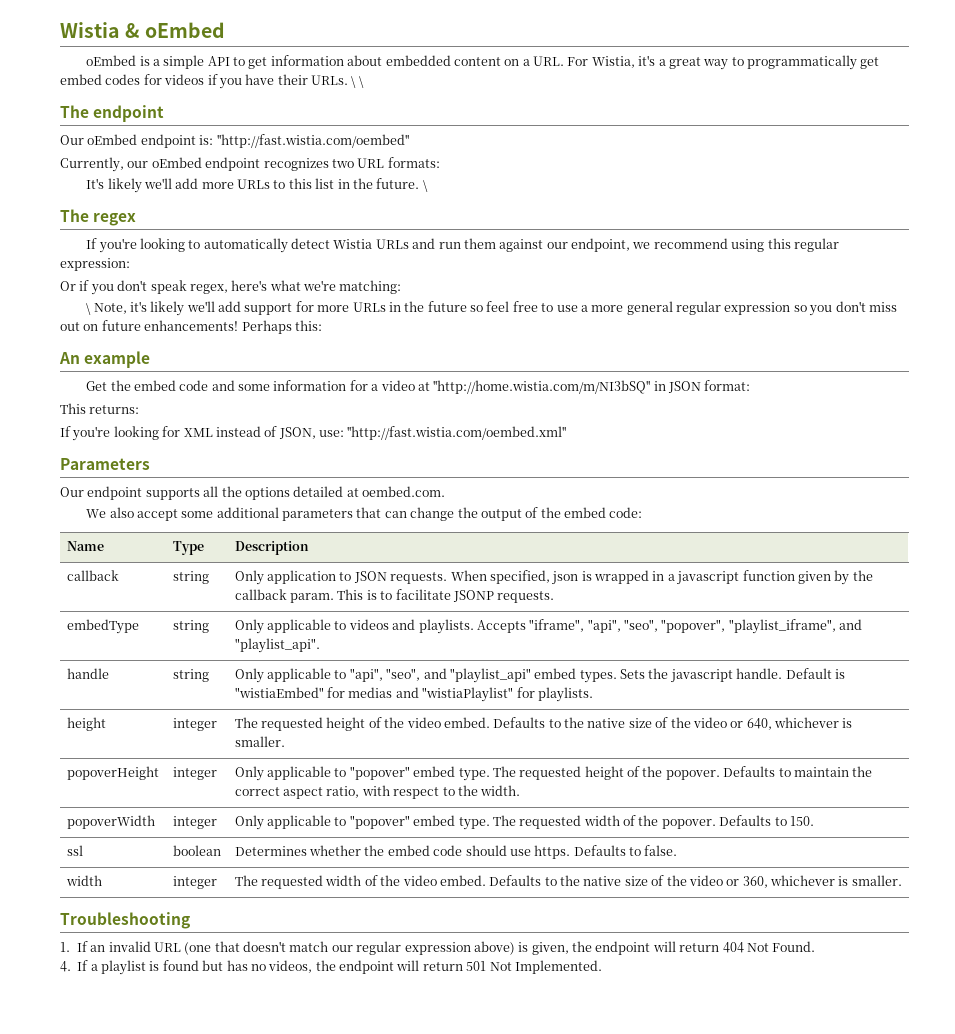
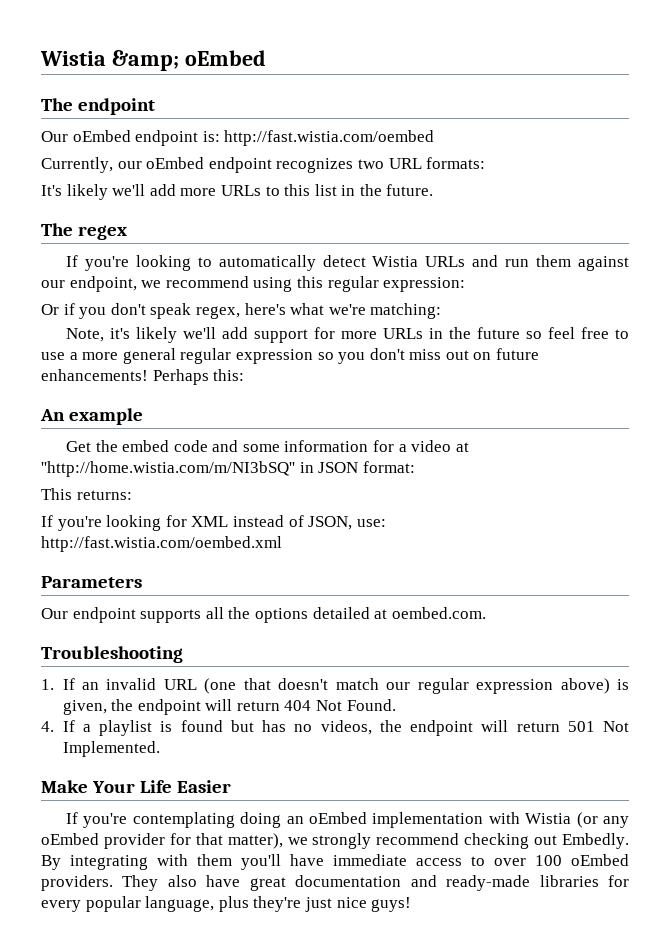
[60,22,225,38] [86,55,880,70] [60,74,364,89] Wistia & oEmbed // oEmbed is a simple API to get information about embedded content on a URL. For Wistia, it's a great way to programmatically get embed codes for videos if you have their URLs. \ \ -> [40,50,266,71] Wistia &amp; oEmbed
[216,134,409,148] ''http://fast.wistia.com/oembed'' -> [224,130,435,146] http://fast.wistia.com/oembed
[422,180,428,192] \ -> (434, 190) none
[86,303,92,315] \ -> (442, 311) none
[347,426,567,440] ''http://fast.wistia.com/oembed.xml'' -> [41,536,282,552] http://fast.wistia.com/oembed.xml
[86,507,643,521] [66,541,104,551] [172,541,204,555] [234,541,309,555] [66,570,119,581] [172,571,209,584] [234,570,873,585] [234,589,555,603] [66,619,139,634] [172,620,209,633] [234,619,863,634] [234,638,320,653] [66,668,109,679] [172,669,209,682] [234,668,845,683] [234,687,593,702] [66,717,106,731] [172,718,217,731] [234,717,853,731] [234,736,285,747] [66,766,159,780] [172,767,217,780] [234,766,873,781] [234,785,521,799] [66,815,155,829] [172,816,217,829] [234,815,814,830] [66,845,83,856] [172,845,221,856] [234,845,678,859] [65,875,102,886] [172,876,217,889] [234,875,902,889] // We also accept some additional parameters that can change the output of the embed code: // Name | Type | Description // callback | string | Only application to JSON requests. When specified, json is wrapped in a javascript function given by the callback param. This is to facilitate JSONP requests. // embedType | string | Only applicable to videos and playlists. Accepts "iframe", "api", "seo", "popover", "playlist_iframe", and "playlist_api". // handle | string | Only applicable to "api", "seo", and "playlist_api" embed types. Sets the javascript handle. Default is "wistiaEmbed" for medias and "wistiaPlaylist" for playlists. // height | integer | The requested height of the video embed. Defaults to the native size of the video or 640, whichever is smaller. // popoverHeight | integer | Only applicable to "popover" embed type. The requested height of the popover. Defaults to maintain the correct aspect ratio, with respect to the width. // popoverWidth | integer | Only applicable to "popover" embed type. The requested width of the popover. Defaults to 150. // ssl | boolean | Determines whether the embed code should use https. Defaults to false. // width | integer | The requested width of the video embed. Defaults to the native size of the video or 360, whichever is smaller. -> (486, 613) none
(602, 967) none -> [41,780,232,793] [65,812,629,828] [41,833,629,849] [41,854,629,870] [41,875,629,891] [41,896,412,912] // Make Your Life Easier // If you're contemplating doing an oEmbed implementation with Wistia (or any oEmbed provider for that matter), we strongly recommend checking out Embedly. By integrating with them you'll have immediate access to over 100 oEmbed providers. They also have great documentation and ready-made libraries for every popular language, plus they're just nice guys!

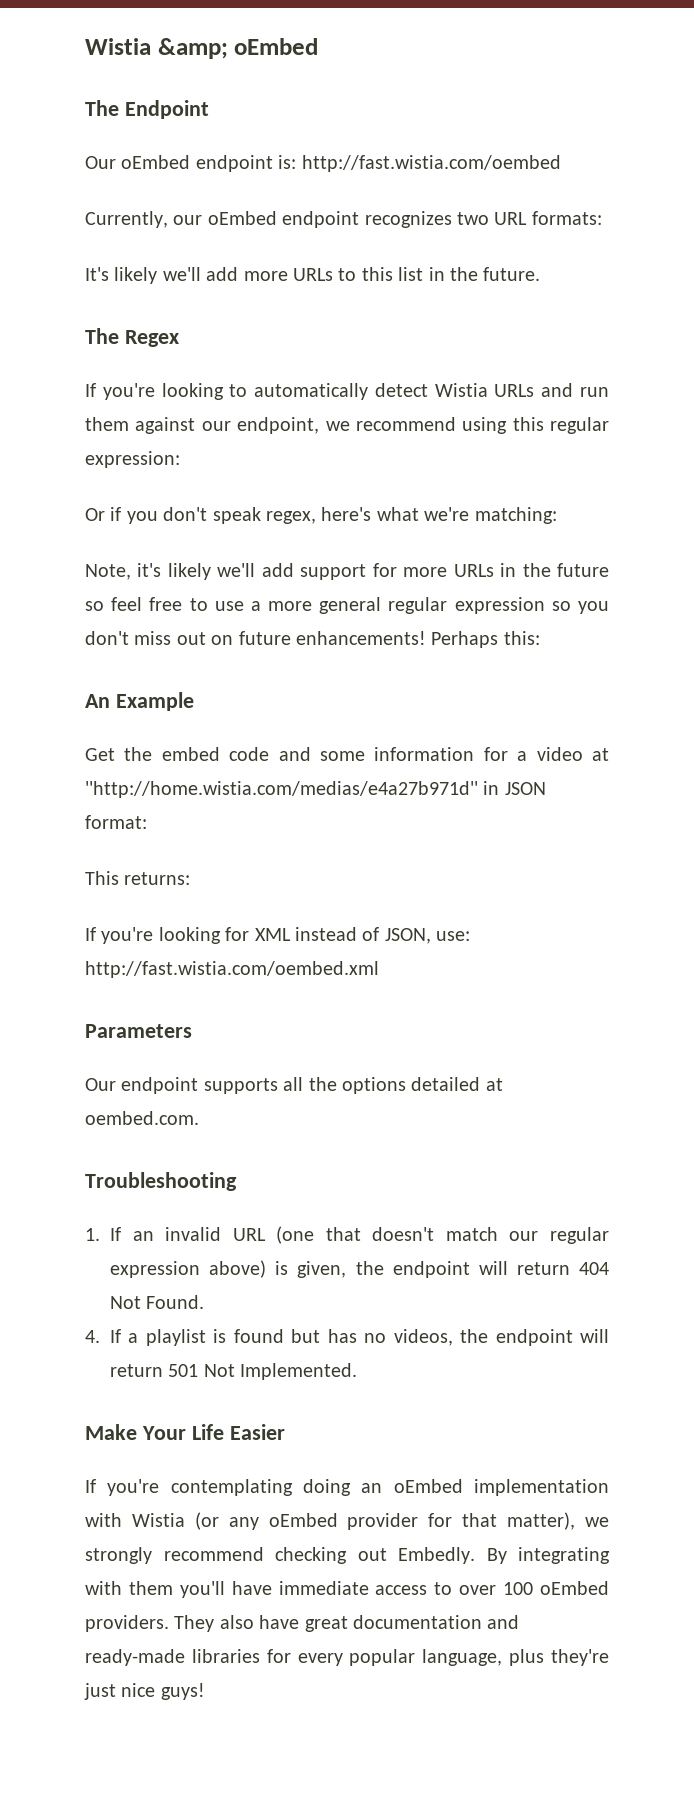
[78,98,156,115] endpoint -> [124,100,209,119] Endpoint
[78,225,128,240] regex -> [124,330,179,347] Regex
[69,408,144,425] example -> [115,692,194,711] Example
[41,461,295,477] ''http://home.wistia.com/m/NI3bSQ'' -> [85,781,478,798] ''http://home.wistia.com/medias/e4a27b971d''

